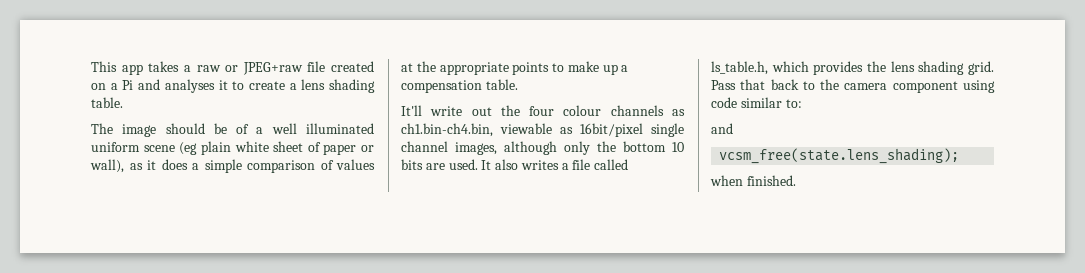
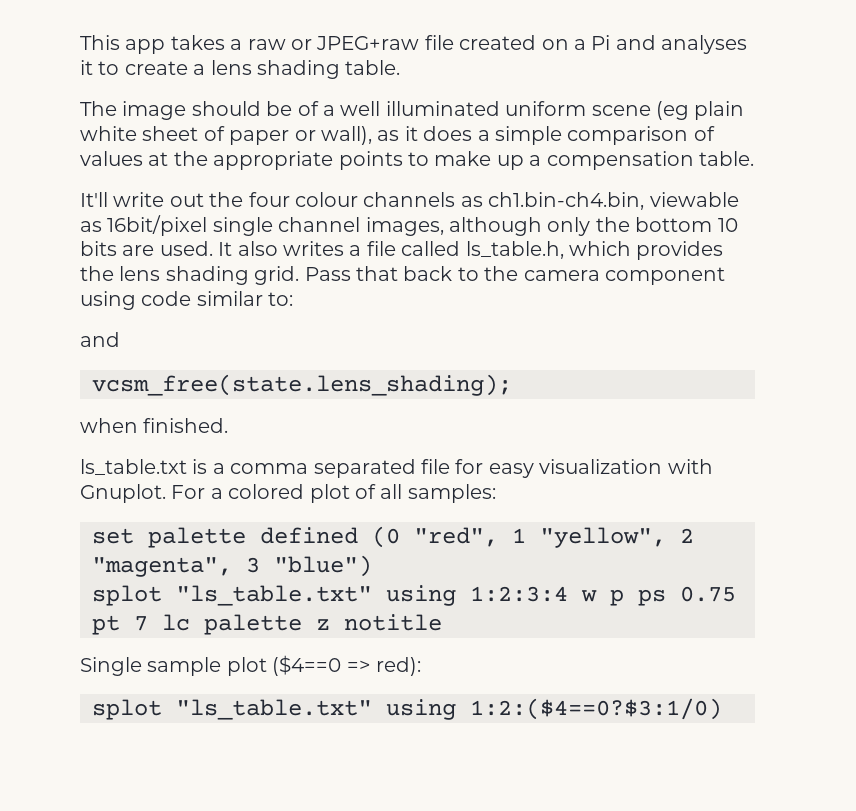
(796, 180) none -> [80,459,713,478] [80,484,496,503] [92,526,694,548] [92,555,372,577] [92,585,736,606] [92,614,442,635] [80,655,421,676] [92,698,722,720] // ls_table.txt is a comma separated file for easy visualization with Gnuplot. For a colored plot of all samples: // set palette defined (0 "red", 1 "yellow", 2 "magenta", 3 "blue") // splot "ls_table.txt" using 1:2:3:4 w p ps 0.75 pt 7 lc palette z notitle // Single sample plot ($4==0 => red): // splot "ls_table.txt" using 1:2:($4==0?$3:1/0)

